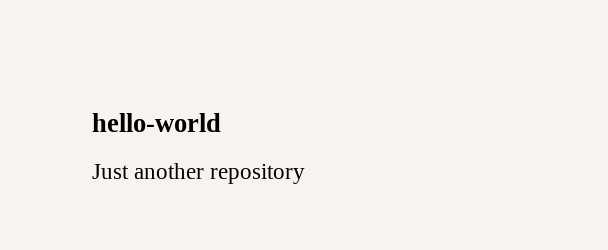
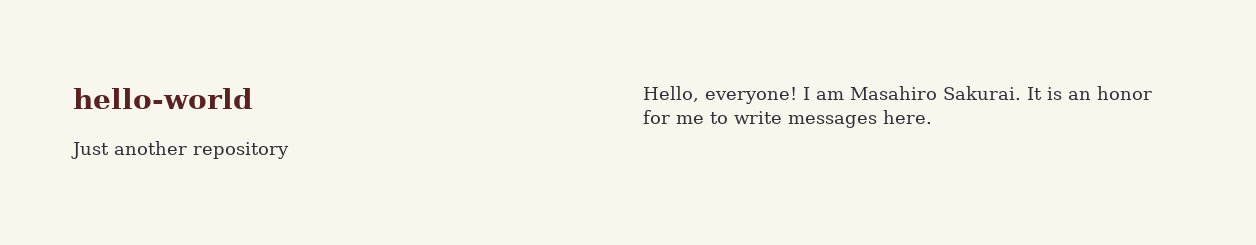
(306, 174) none -> [643,86,1152,104] [643,110,932,128] // Hello, everyone! I am Masahiro Sakurai. It is an honor for me to write messages here.

